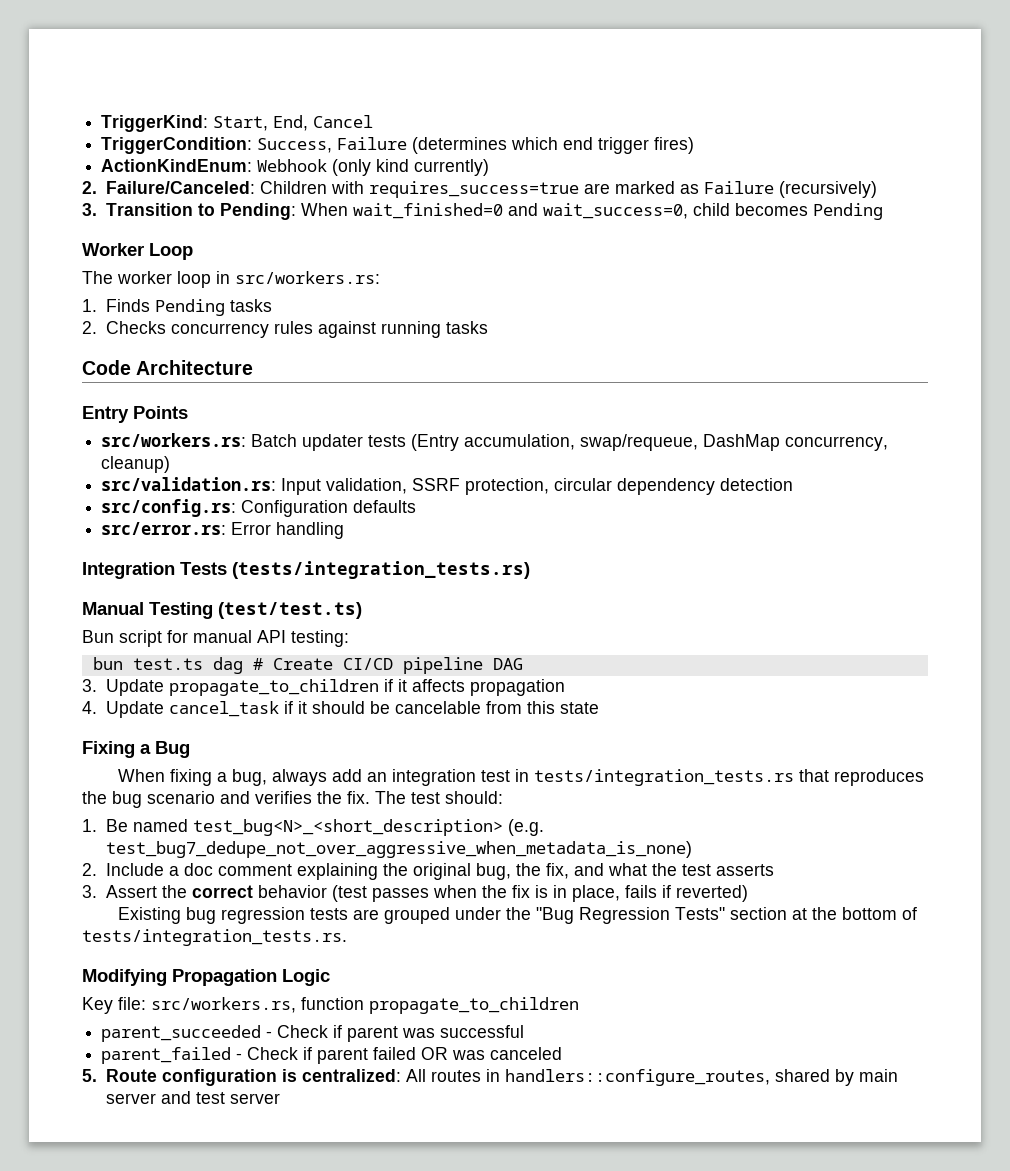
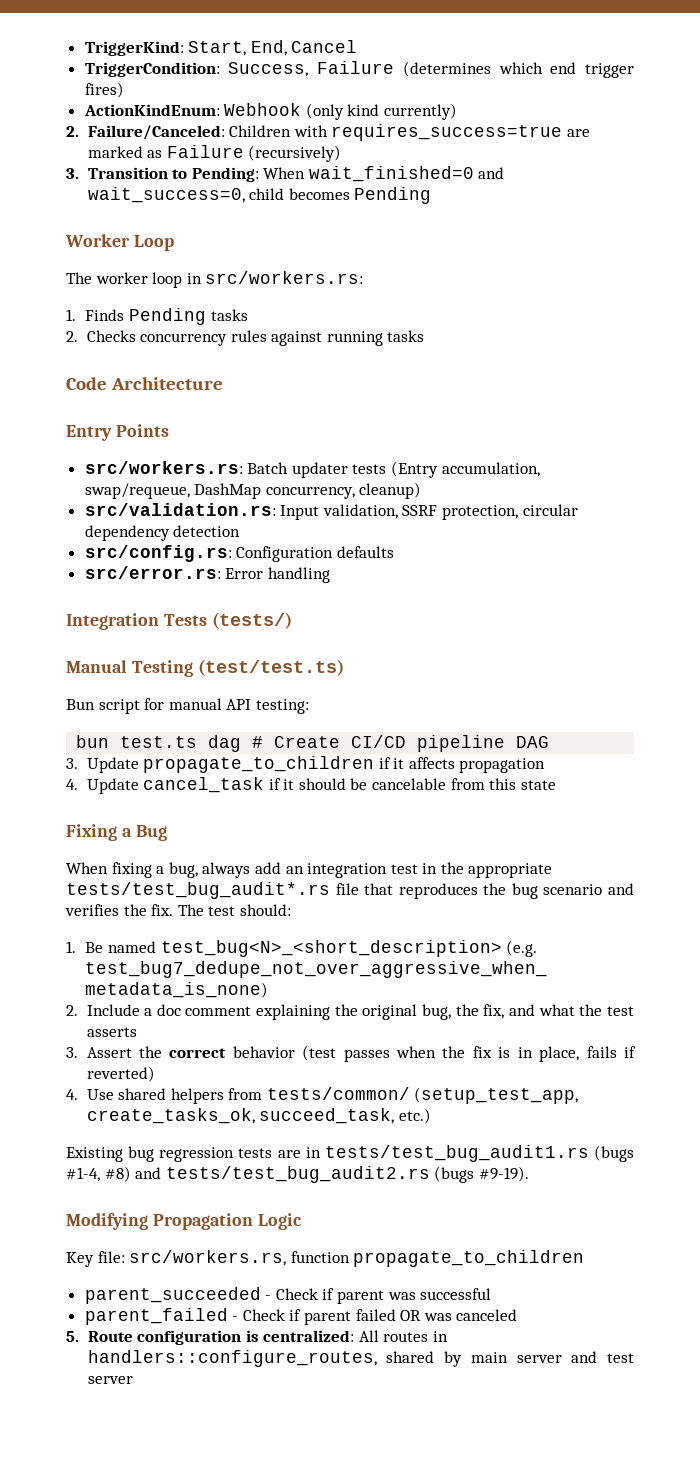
[232,561,530,579] (tests/integration_tests.rs) -> [211,612,292,629] (tests/)
[534,769,795,786] tests/integration_tests.rs -> [440,862,553,878] [66,882,359,899] the appropriate tests/test_bug_audit*.rs file
(748, 893) none -> [66,1087,579,1104] [86,1108,431,1124] // 4. Use shared helpers from tests/common/ (setup_test_app, create_tasks_ok, succeed_task, etc.)
[384,907,918,924] [82,929,347,946] grouped under the "Bug Regression Tests" section at the bottom of tests/integration_tests.rs. -> [305,1145,634,1162] [66,1166,529,1183] in tests/test_bug_audit1.rs (bugs #1-4, #8) and tests/test_bug_audit2.rs (bugs #9-19).

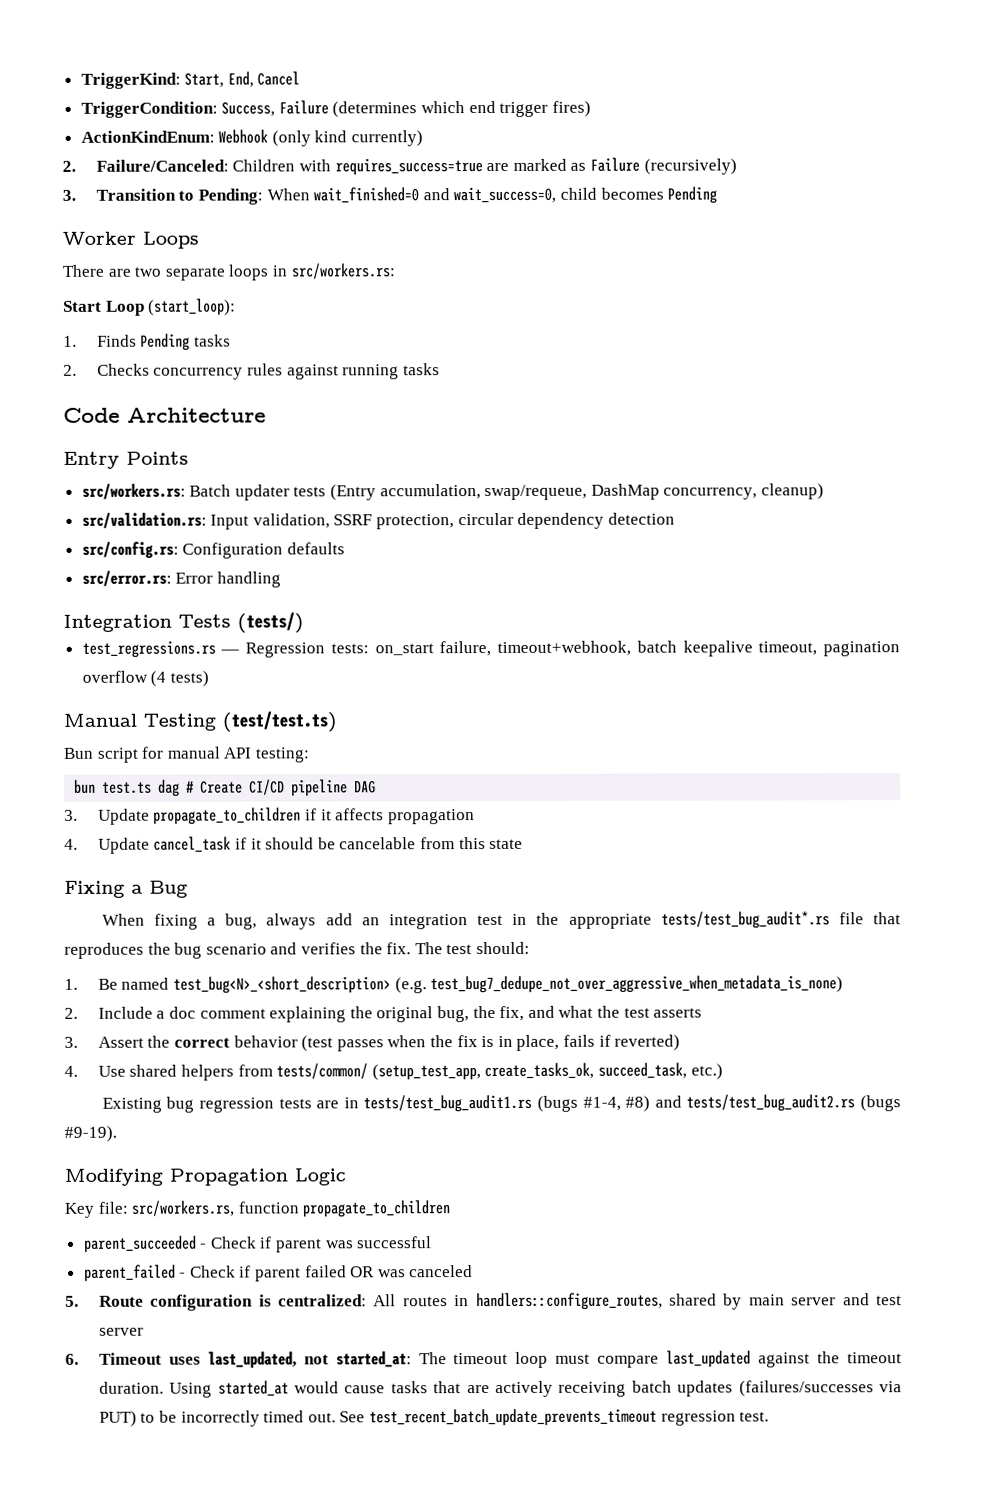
[133,235,174,251] [66,272,183,288] Loop // The worker loop -> [142,231,199,249] [62,264,270,281] Loops // There are two separate loops
(364, 277) none -> [63,298,237,316] // Start Loop (start_loop):
(292, 620) none -> [81,640,901,658] [81,670,209,687] // test_regressions.rs — Regression tests: on_start failure, timeout+webhook, batch keepalive timeout, pagination overflow (4 tests)
(133, 1380) none -> [65,1350,903,1369] [98,1380,902,1398] [98,1408,770,1427] // 6. Timeout uses last_updated, not started_at: The timeout loop must compare last_updated against the timeout duration. Using started_at would cause tasks that are actively receiving batch updates (failures/successes via PUT) to be incorrectly timed out. See test_recent_batch_update_prevents_timeout regression test.

